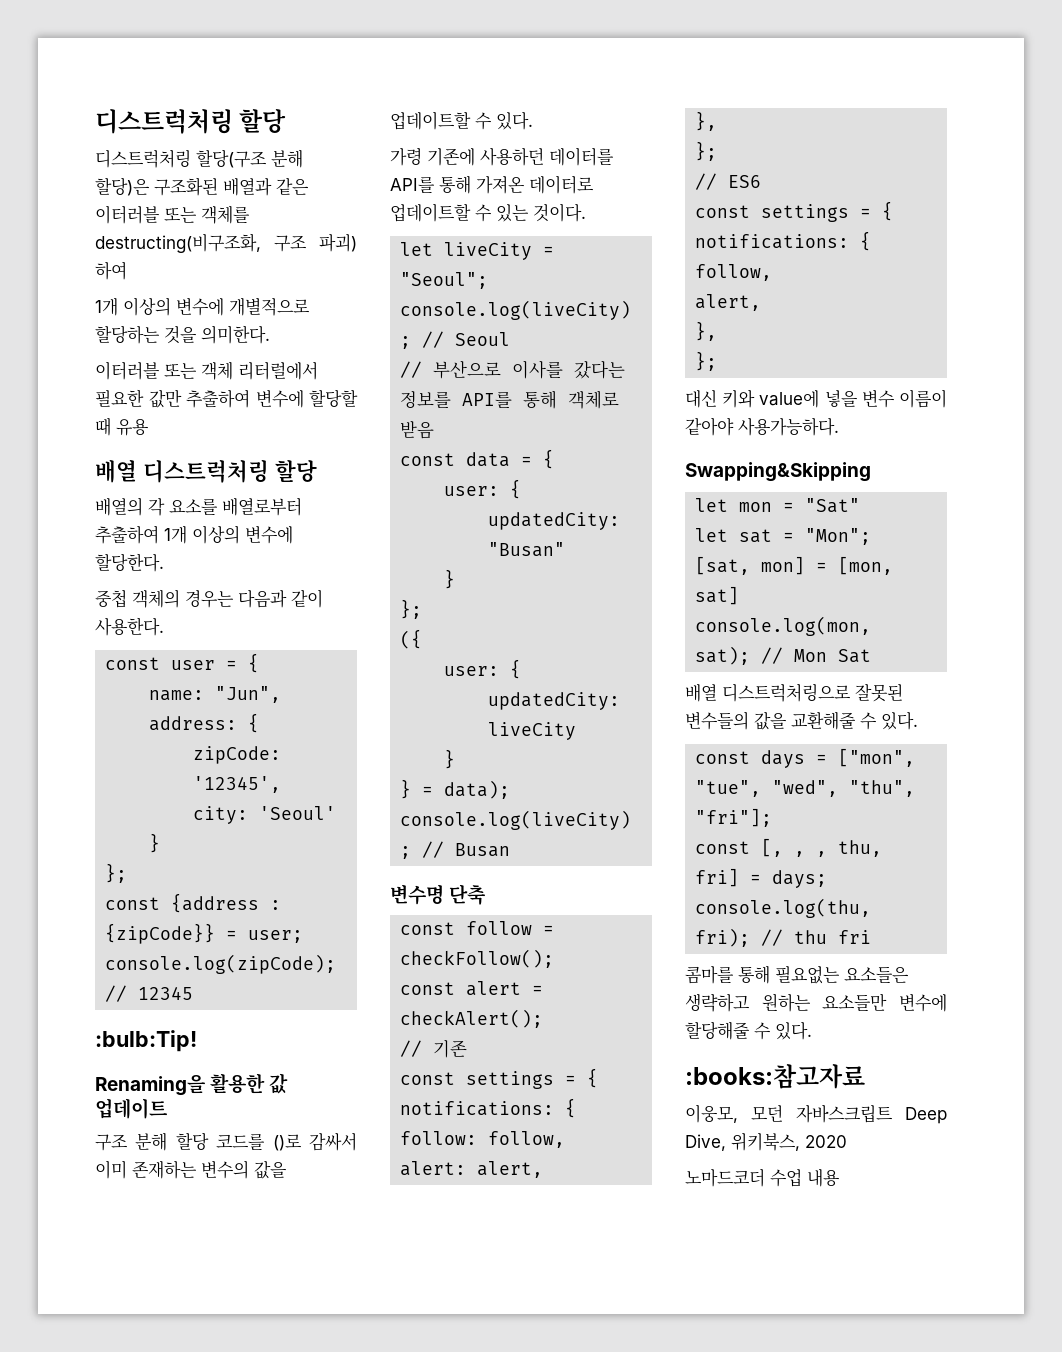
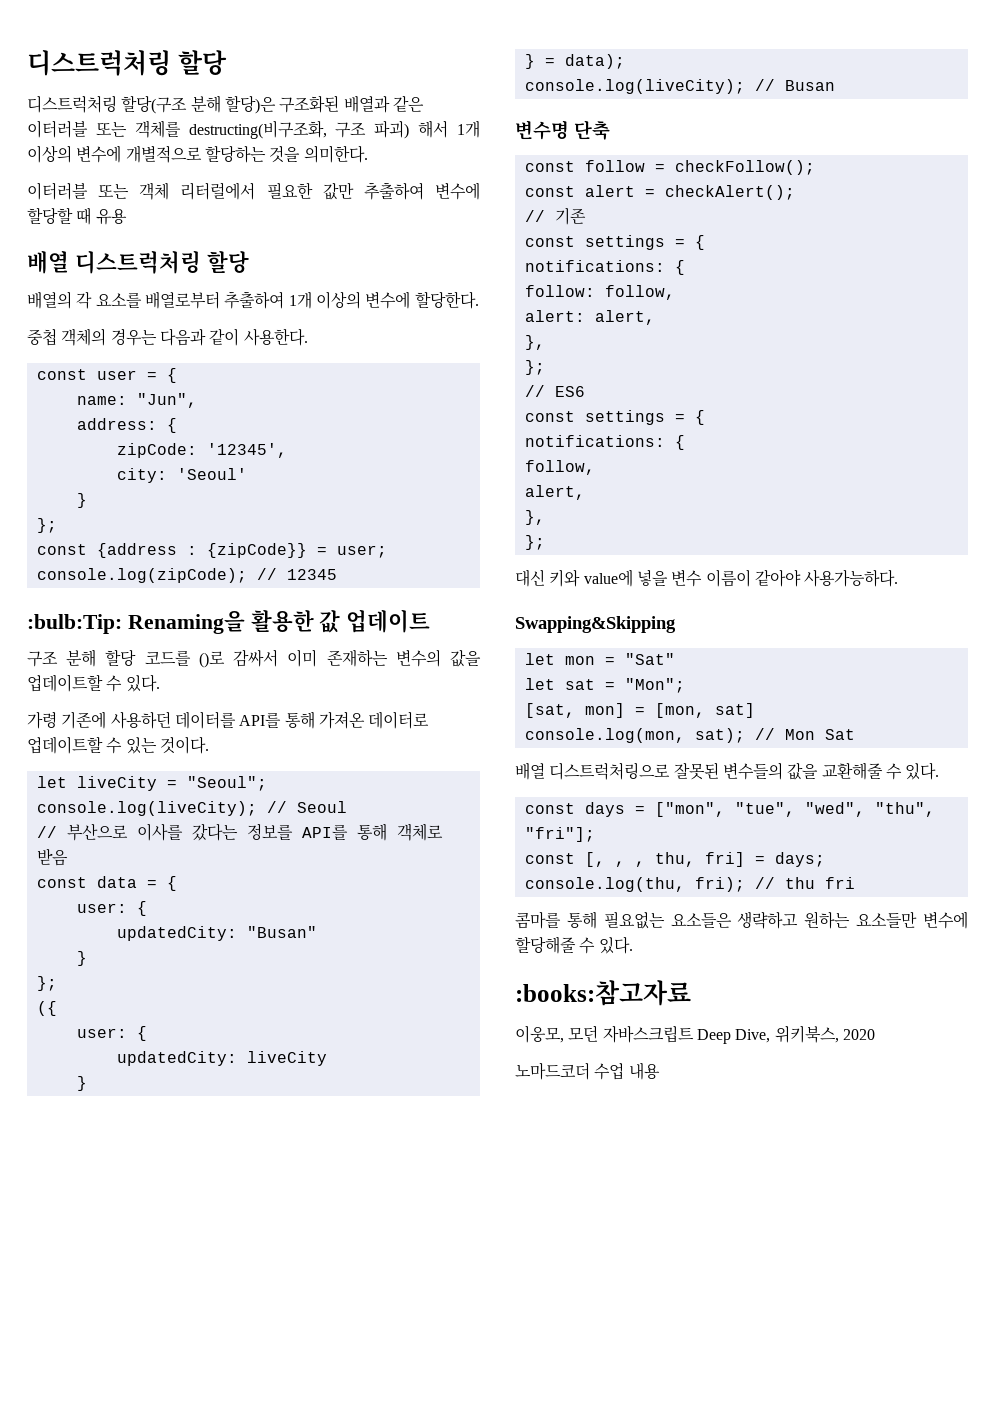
[95,261,127,280] 하여 // -> [418,120,449,138] 해서
[95,1030,197,1052] :bulb:Tip! // -> [27,614,122,634] :bulb:Tip:

